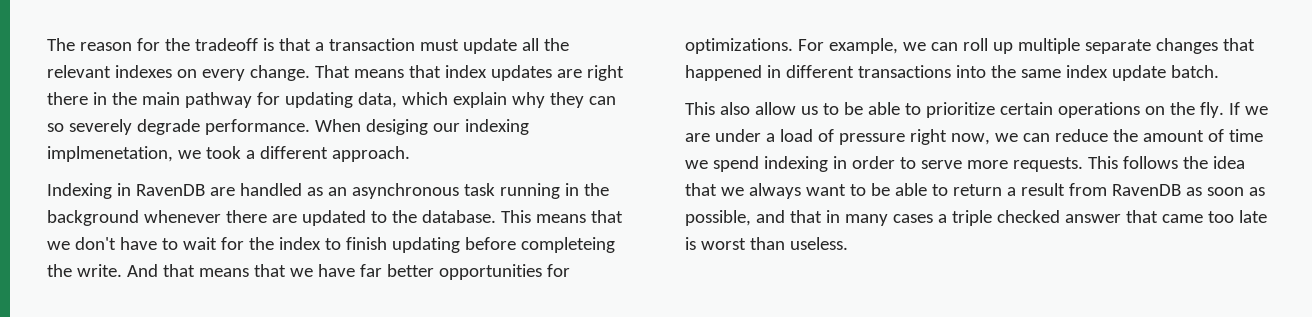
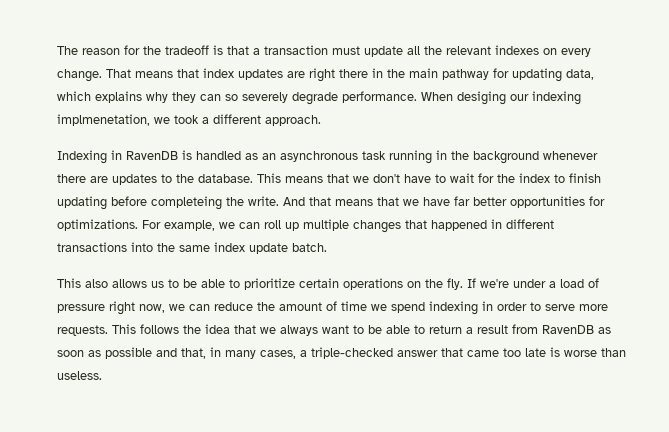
[452,92,507,108] explain -> [95,91,142,103] explains
[209,187,235,196] are -> [182,150,192,160] is
[301,210,366,226] updated -> [112,174,157,185] updates
[1084,39,1151,54] separate -> (349, 225) none
[754,102,796,115] allow -> [112,279,147,288] allows
[1244,106,1268,115] [685,133,710,142] we are -> [480,279,509,288] we're
[685,210,1060,226] possible, and that in many cases a triple checked -> [105,347,393,359] possible and that, in many cases, a triple-checked
[700,238,746,250] worst -> [564,350,597,357] worse

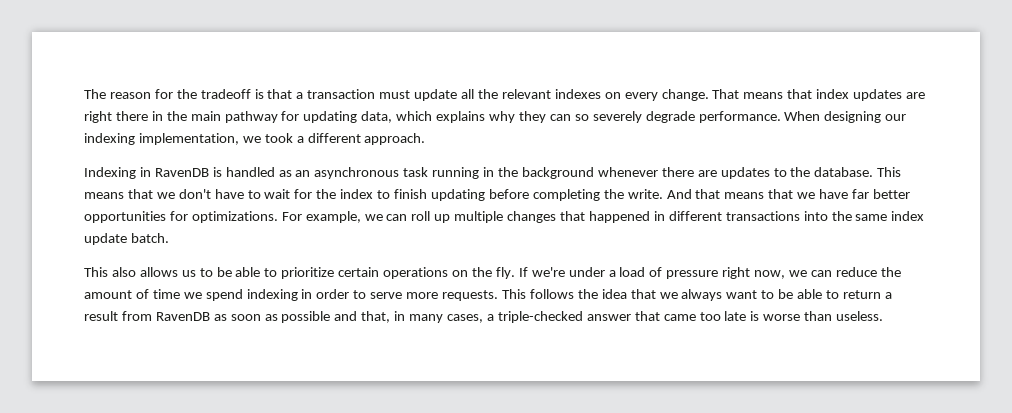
[457,91,506,105] desiging -> [824,111,882,123] designing
[57,114,150,126] implmenetation, -> [138,133,239,145] implementation,
[151,196,222,210] completeing -> [532,189,600,201] completing

